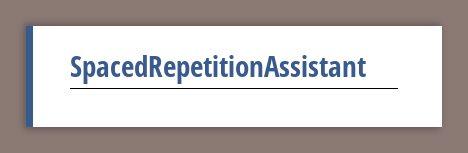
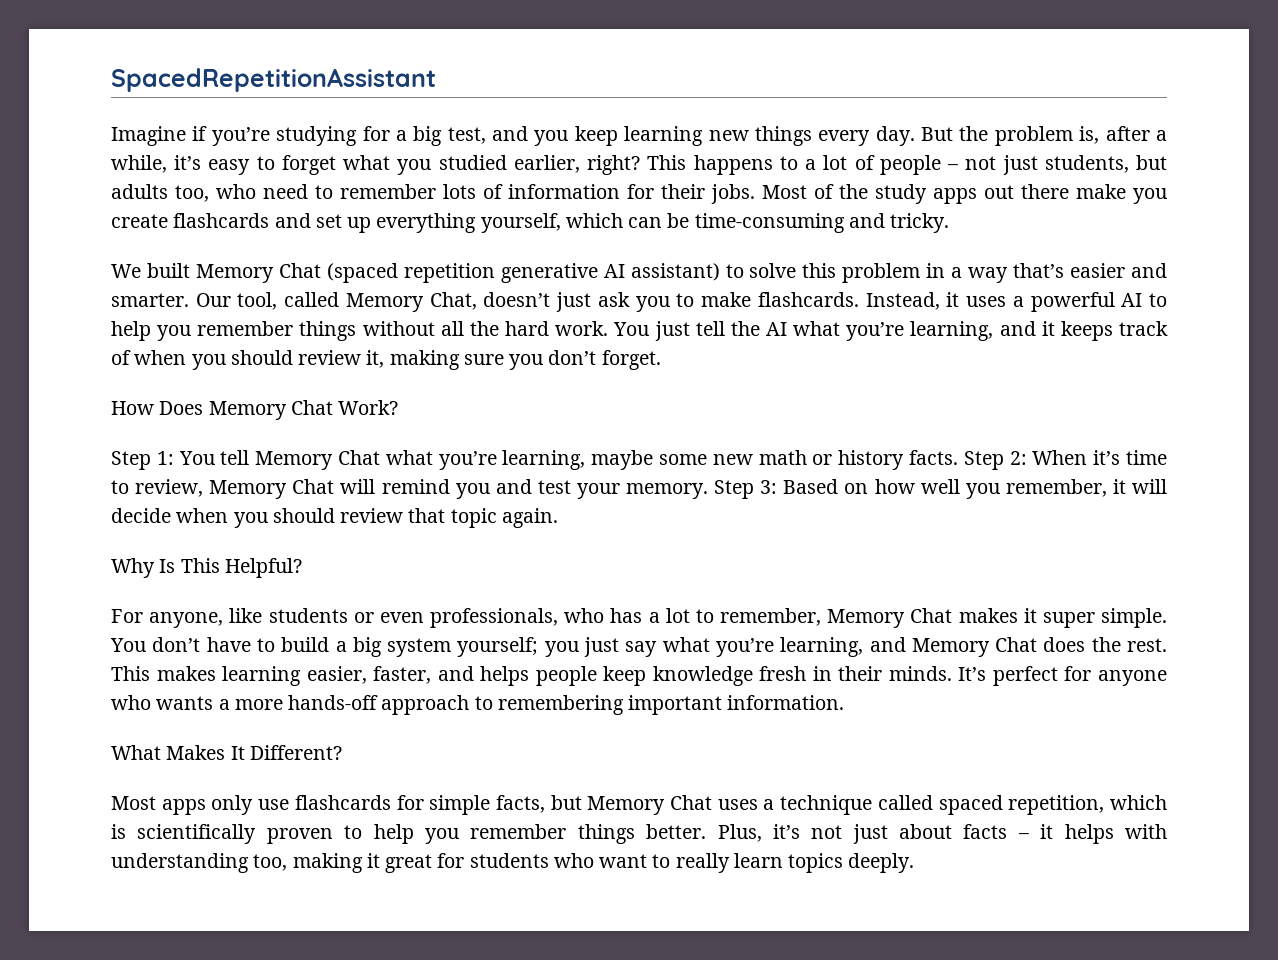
(366, 69) none -> [111,126,1167,146] [111,155,1167,175] [111,184,1167,204] [111,213,950,233] [111,263,1168,283] [111,292,1167,312] [111,321,1168,341] [111,350,661,370] [111,400,399,420] [111,450,1167,470] [111,479,1168,499] [111,508,558,528] [111,558,302,578] [111,608,1167,628] [110,637,1167,657] [111,666,1167,686] [111,695,845,715] [111,745,342,760] [111,795,1168,815] [111,824,1168,844] [111,853,915,873] // Imagine if you’re studying for a big test, and you keep learning new things every day. But the problem is, after a while, it’s easy to forget what you studied earlier, right? This happens to a lot of people – not just students, but adults too, who need to remember lots of information for their jobs. Most of the study apps out there make you create flashcards and set up everything yourself, which can be time-consuming and tricky. // We built Memory Chat (spaced repetition generative AI assistant) to solve this problem in a way that’s easier and smarter. Our tool, called Memory Chat, doesn’t just ask you to make flashcards. Instead, it uses a powerful AI to help you remember things without all the hard work. You just tell the AI what you’re learning, and it keeps track of when you should review it, making sure you don’t forget. // How Does Memory Chat Work? // Step 1: You tell Memory Chat what you’re learning, maybe some new math or history facts. Step 2: When it’s time to review, Memory Chat will remind you and test your memory. Step 3: Based on how well you remember, it will decide when you should review that topic again. // Why Is This Helpful? // For anyone, like students or even professionals, who has a lot to remember, Memory Chat makes it super simple. You don’t have to build a big system yourself; you just say what you’re learning, and Memory Chat does the rest. This makes learning easier, faster, and helps people keep knowledge fresh in their minds. It’s perfect for anyone who wants a more hands-off approach to remembering important information. // What Makes It Different? // Most apps only use flashcards for simple facts, but Memory Chat uses a technique called spaced repetition, which is scientifically proven to help you remember things better. Plus, it’s not just about facts – it helps with understanding too, making it great for students who want to really learn topics deeply.

